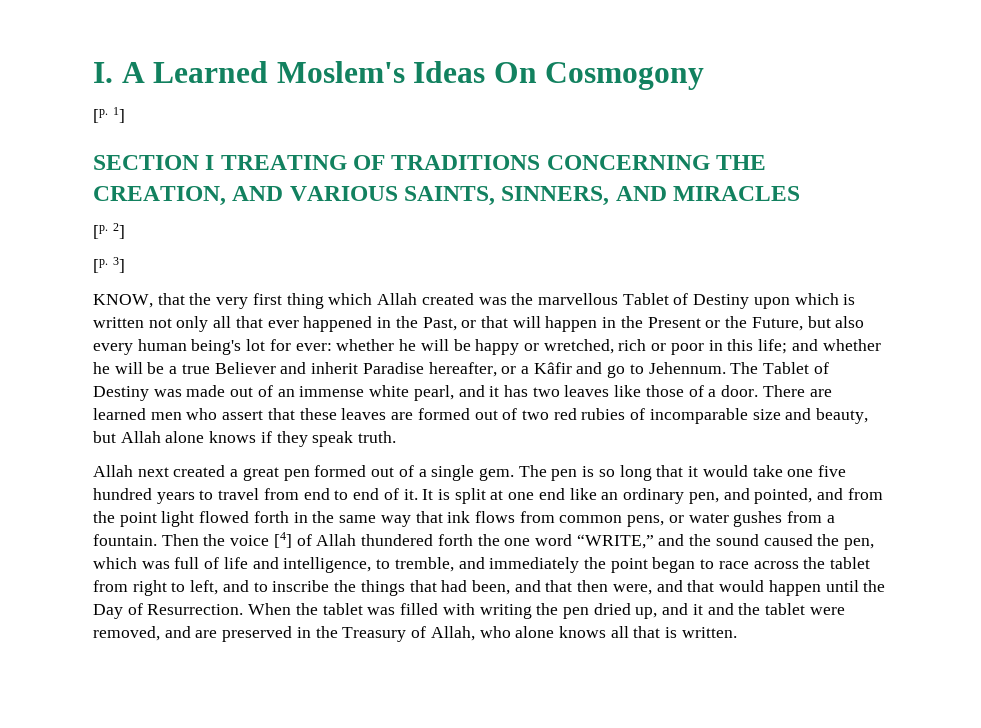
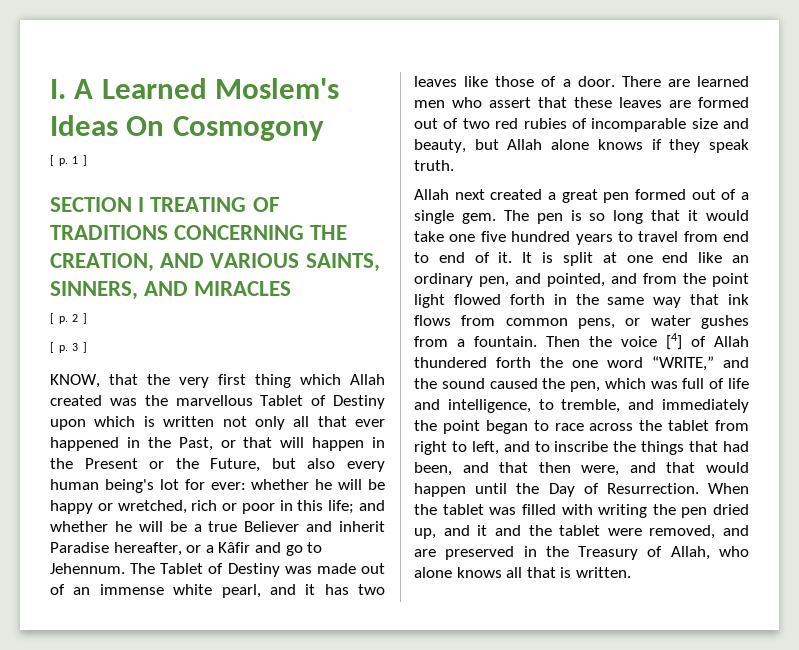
[93,107,125,123] [p. 1] -> [50,155,87,166] [ p. 1 ]
[93,223,125,239] [93,257,125,273] [p. 2] // [p. 3] -> [50,313,87,324] [50,342,87,353] [ p. 2 ] // [ p. 3 ]

